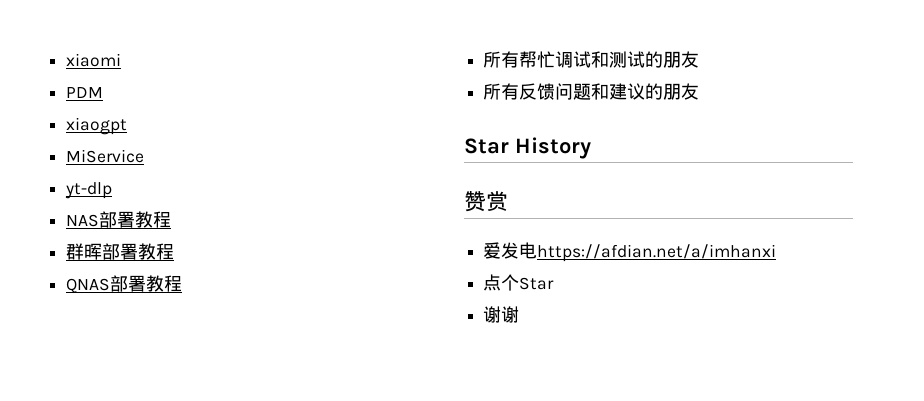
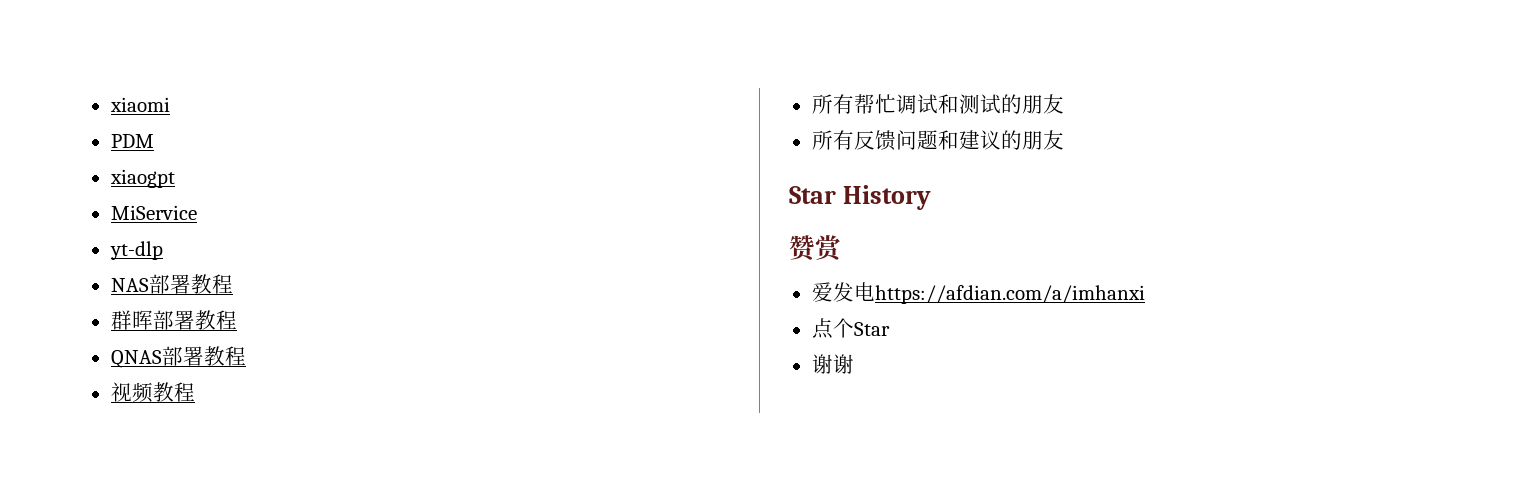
(183, 283) none -> [110,382,195,403] // 视频教程
[537,244,777,262] https://afdian.net/a/imhanxi -> [874,285,1145,304] https://afdian.com/a/imhanxi

